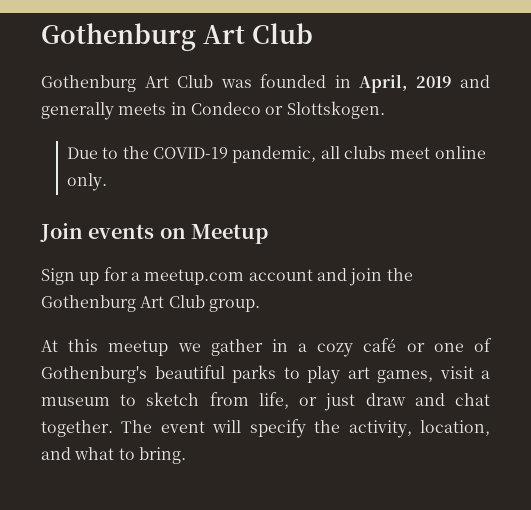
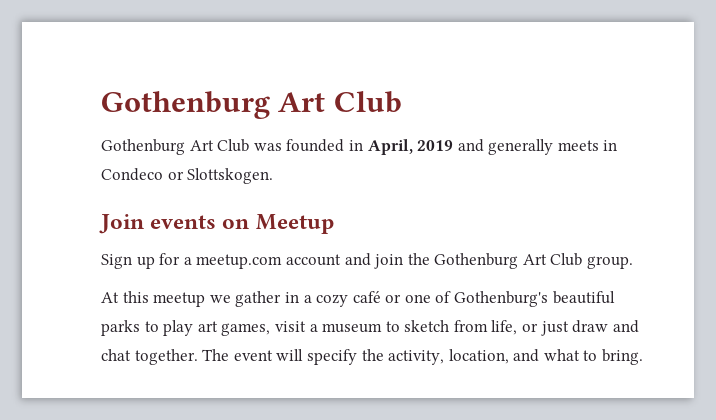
[67,146,486,163] [67,173,108,191] // Due to the COVID-19 pandemic, all clubs meet online only. -> (274, 176) none

